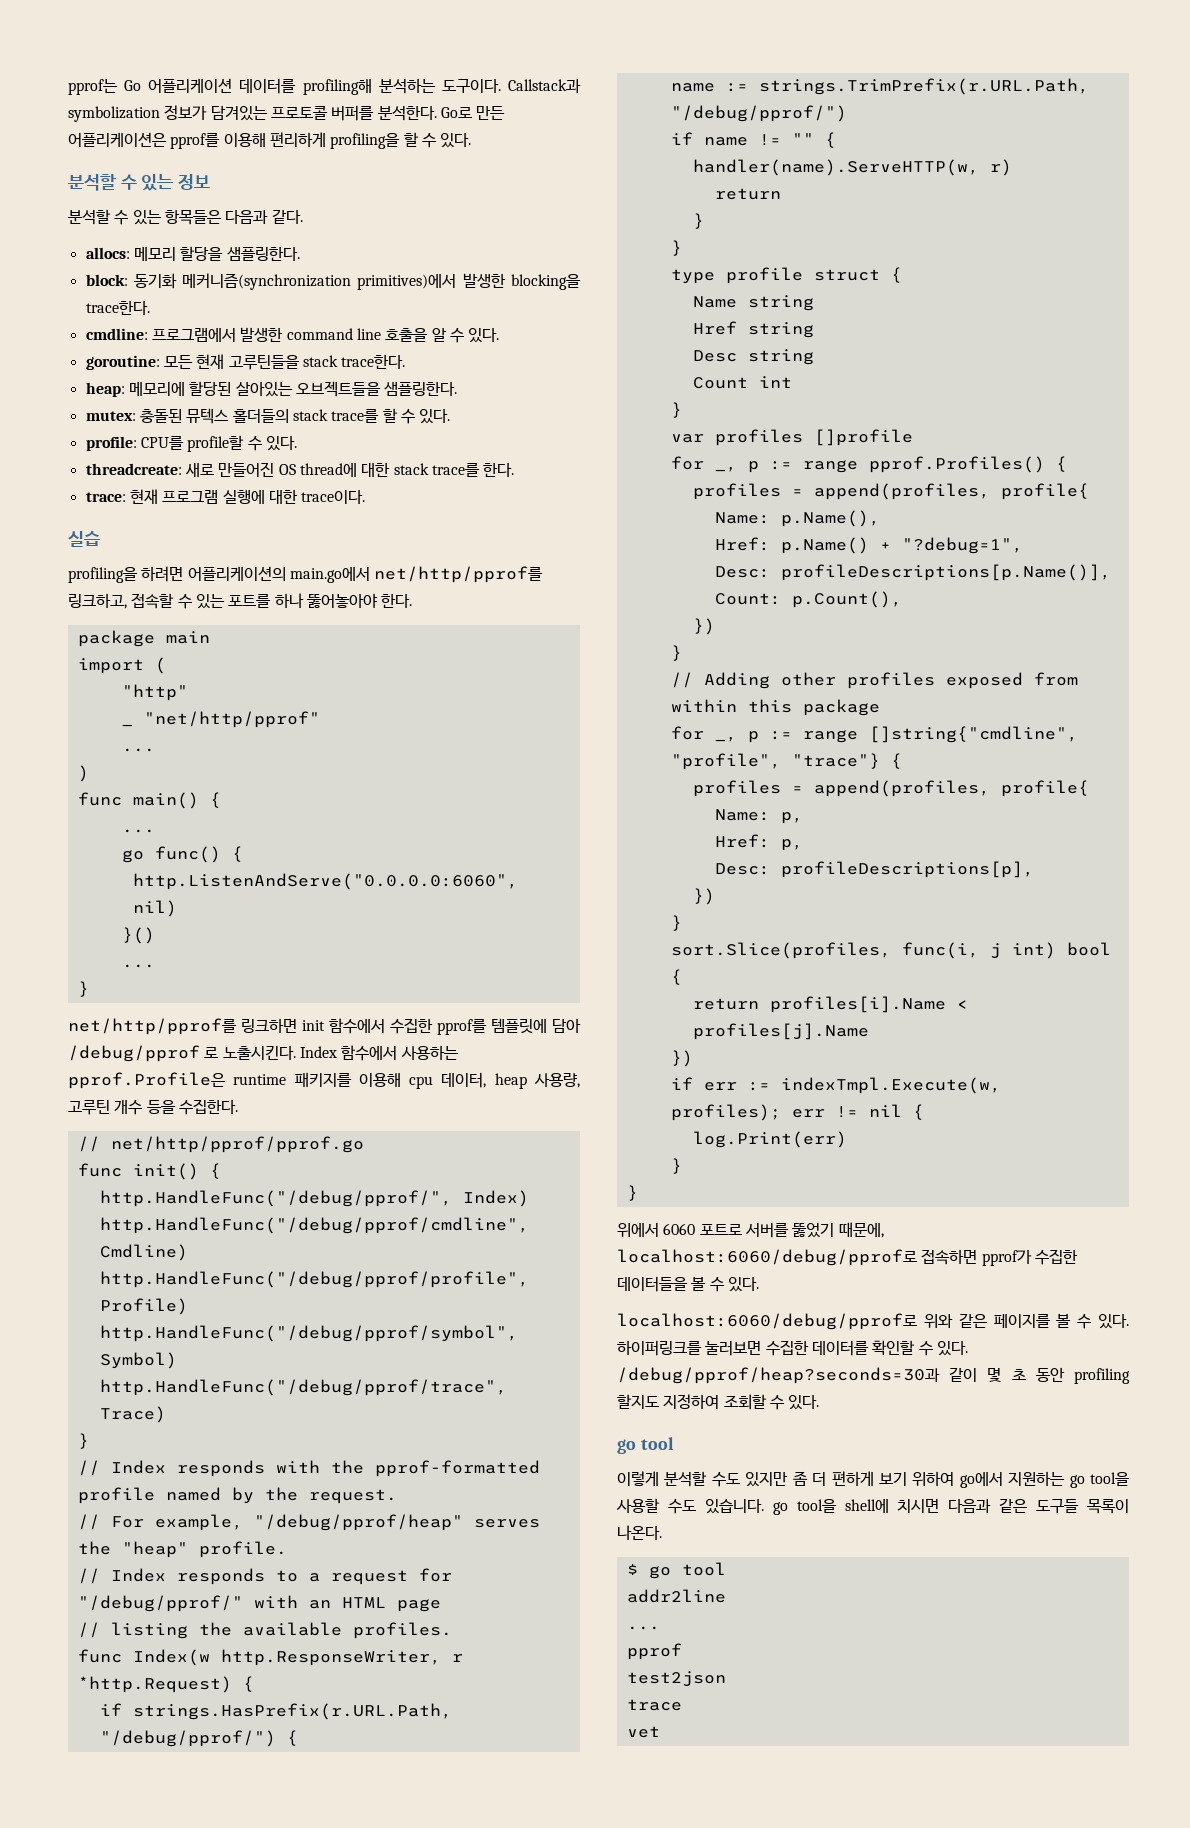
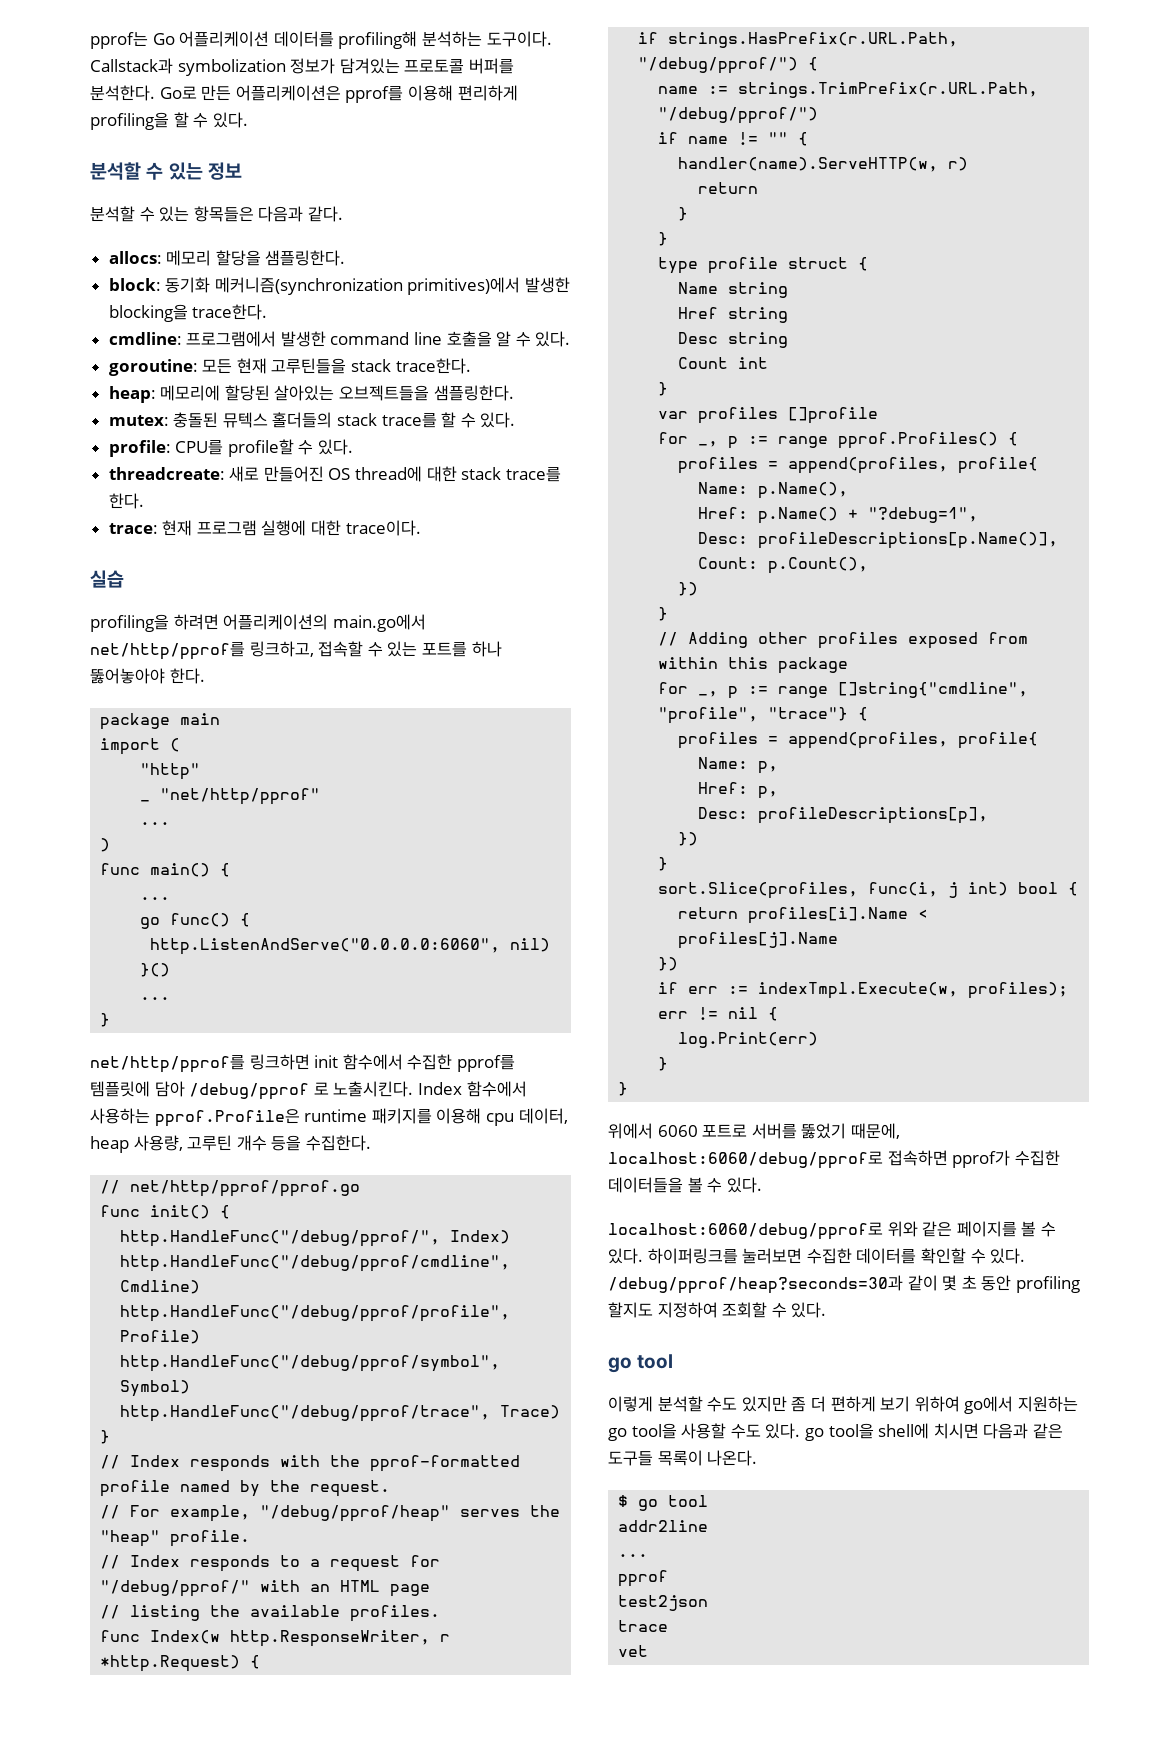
[704,1499,764,1514] 있습니다. -> [765,1423,801,1439] 있다.

